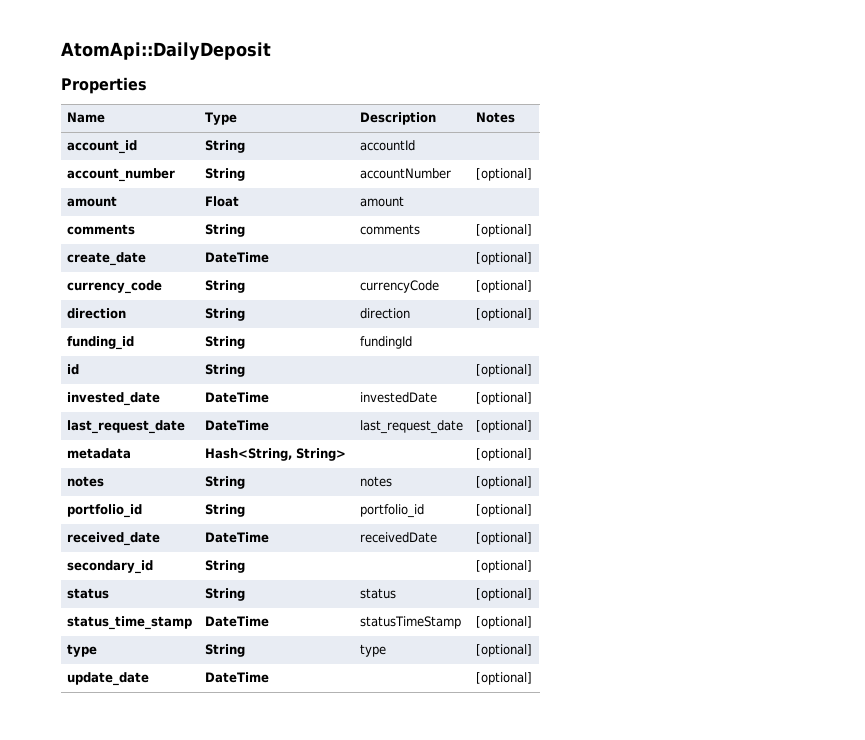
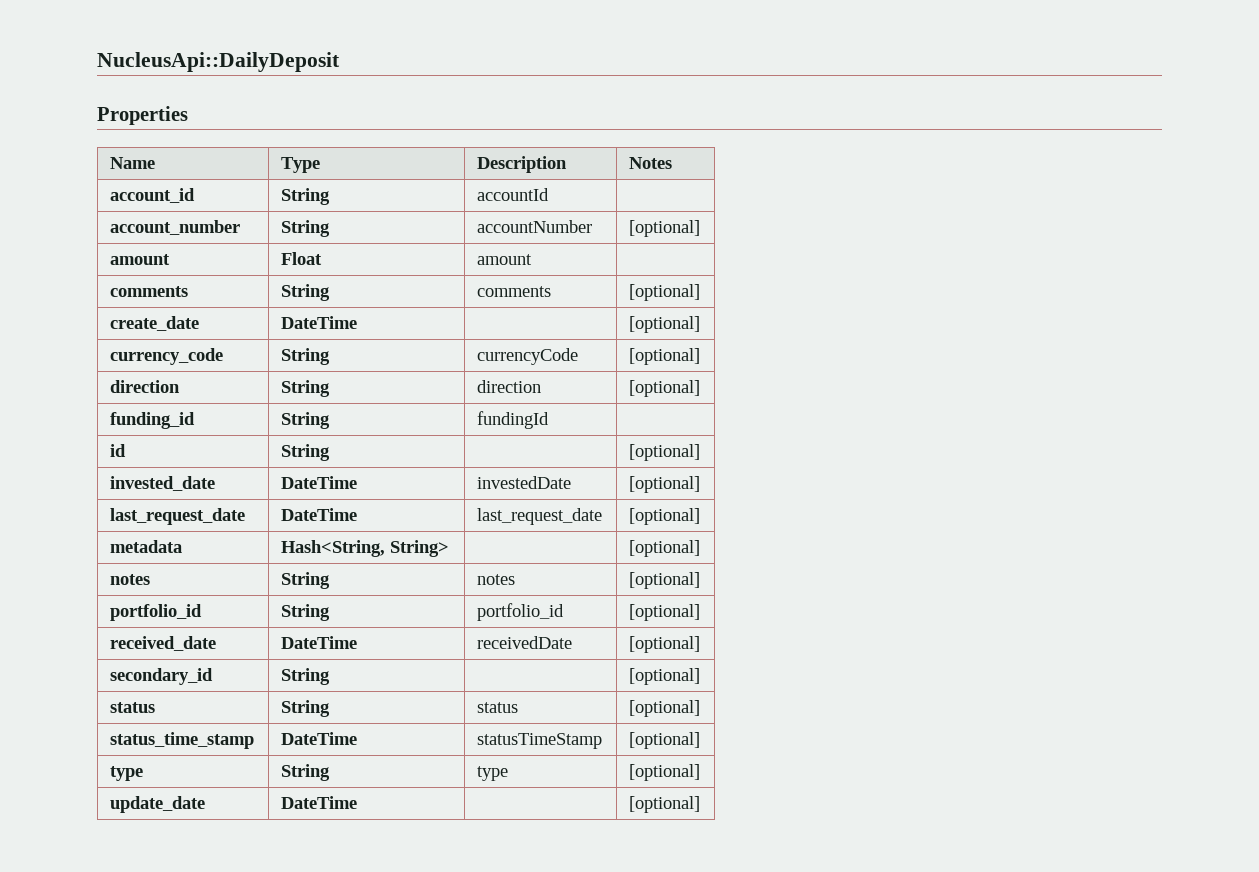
[61,42,271,60] AtomApi::DailyDeposit -> [97,52,340,72] NucleusApi::DailyDeposit

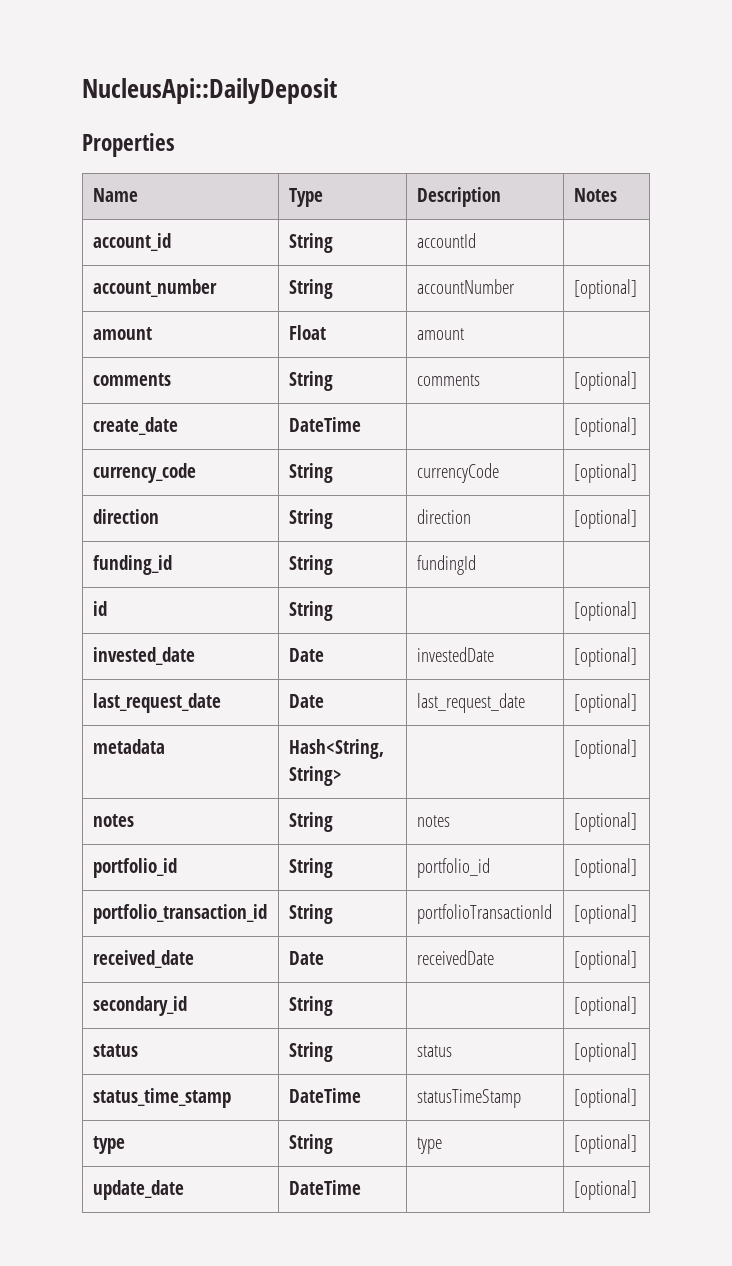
[281,476,358,489] DateTime -> [288,648,324,662] Date
[281,508,358,521] DateTime -> [288,694,324,708] Date
(701, 612) none -> [92,904,267,924] [288,904,333,924] [416,904,552,924] [573,904,637,924] // portfolio_transaction_id | String | portfolioTransactionId | [optional]
[281,636,358,649] DateTime -> [288,951,324,965] Date

